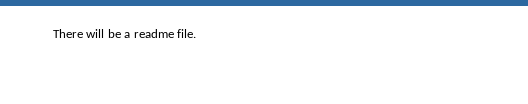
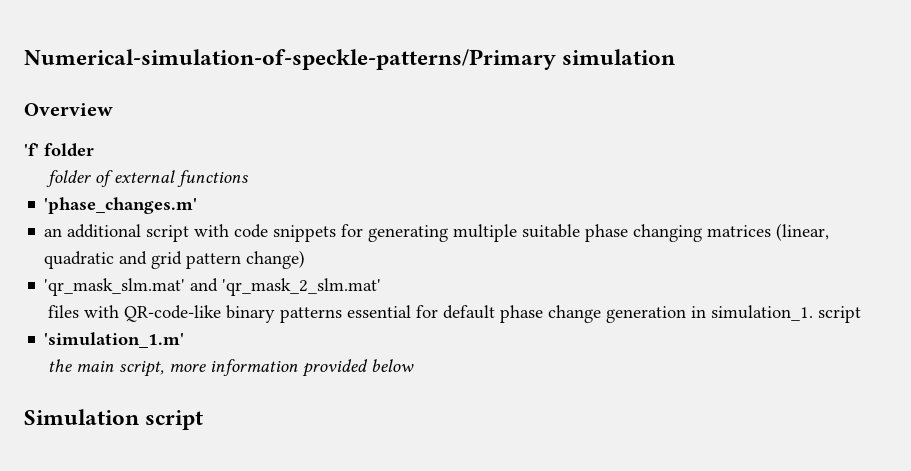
[53,29,196,38] There will be a readme file. -> [24,49,676,70] [24,103,113,116] [24,143,94,157] [45,170,248,187] [44,197,198,214] [44,223,830,242] [44,250,306,269] [44,278,382,296] [47,305,861,323] [44,332,185,348] [47,359,414,377] [24,409,204,430] Numerical-simulation-of-speckle-patterns/Primary simulation // Overview // 'f' folder // folder of external functions // 'phase_changes.m' // an additional script with code snippets for generating multiple suitable phase changing matrices (linear, quadratic and grid pattern change) // 'qr_mask_slm.mat' and 'qr_mask_2_slm.mat' // files with QR-code-like binary patterns essential for default phase change generation in simulation_1. script // 'simulation_1.m' // the main script, more information provided below // Simulation script

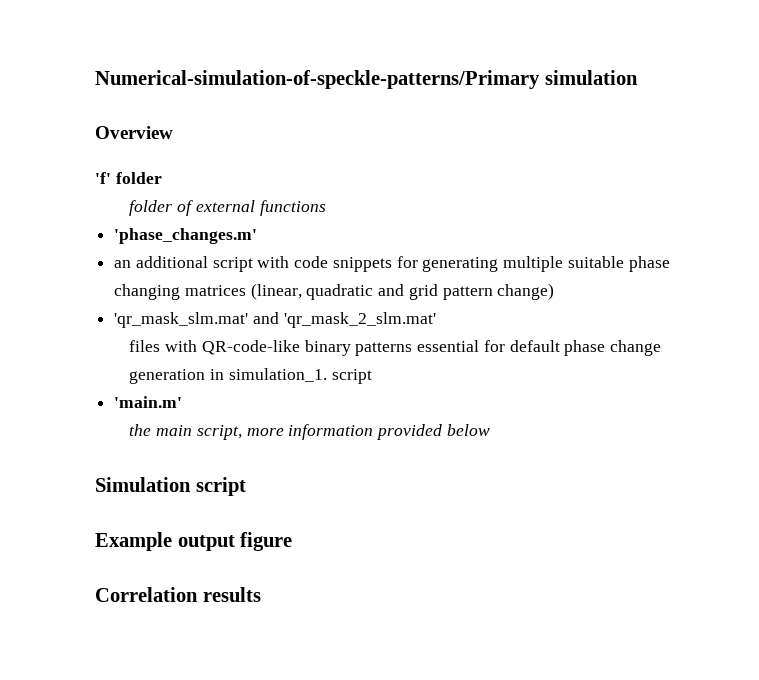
[44,332,185,348] 'simulation_1.m' -> [114,396,183,408] 'main.m'
(204, 420) none -> [95,532,293,551] [95,587,261,602] // Example output figure // Correlation results

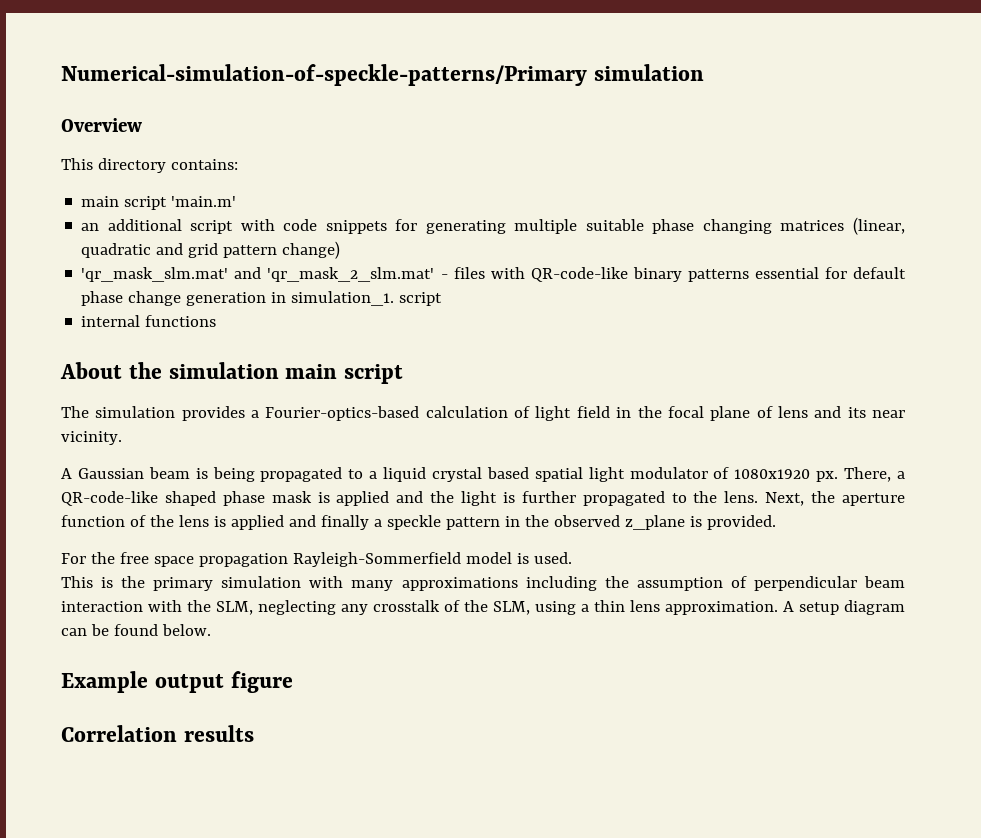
[95,172,162,184] [129,200,326,216] [114,228,258,244] 'f' folder // folder of external functions // 'phase_changes.m' -> [61,158,238,173] [81,196,237,210] This directory contains: // main script 'main.m'
(436, 320) // -> [440,274,448,279] -
[114,396,183,408] [129,424,490,440] [95,477,246,496] 'main.m' // the main script, more information provided below // Simulation script -> [81,315,217,327] [60,362,403,384] [61,406,906,421] [61,431,122,445] [61,467,906,482] [61,491,905,506] [61,515,776,530] [61,552,572,567] [61,576,906,591] [61,600,905,615] [61,624,211,636] internal functions // About the simulation main script // The simulation provides a Fourier-optics-based calculation of light field in the focal plane of lens and its near vicinity. // A Gaussian beam is being propagated to a liquid crystal based spatial light modulator of 1080x1920 px. There, a QR-code-like shaped phase mask is applied and the light is further propagated to the lens. Next, the aperture function of the lens is applied and finally a speckle pattern in the observed z_plane is provided. // For the free space propagation Rayleigh-Sommerfield model is used. // This is the primary simulation with many approximations including the assumption of perpendicular beam interaction with the SLM, neglecting any crosstalk of the SLM, using a thin lens approximation. A setup diagram can be found below.

